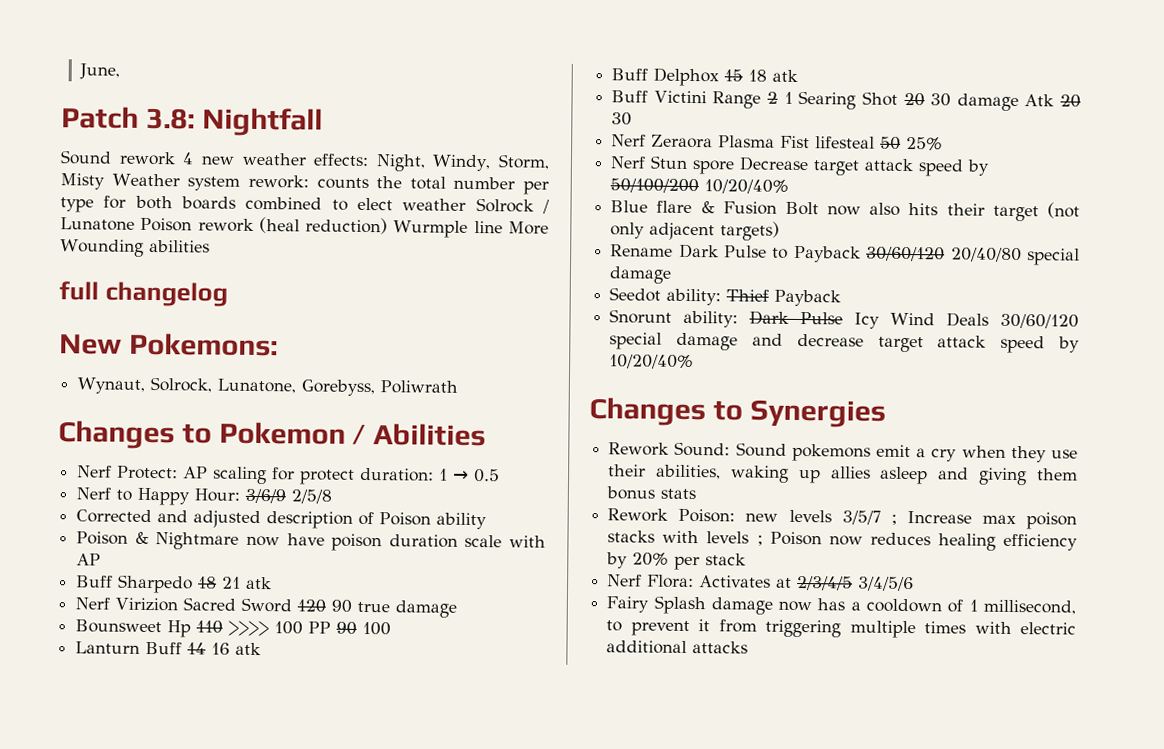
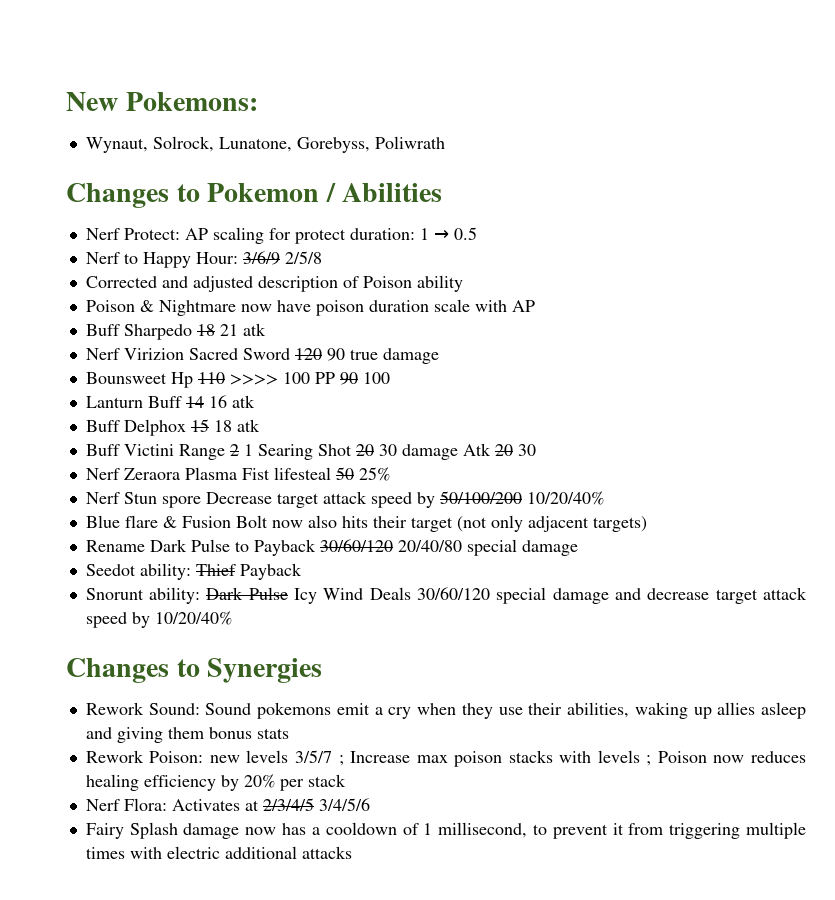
[79,63,121,80] [61,106,323,137] [60,150,550,172] [60,173,549,195] [60,195,550,214] [60,217,549,238] [60,239,210,257] [59,281,228,307] June, // Patch 3.8: Nightfall // Sound rework 4 new weather effects: Night, Windy, Storm, Misty Weather system rework: counts the total number per type for both boards combined to elect weather Solrock / Lunatone Poison rework (heal reduction) Wurmple line More Wounding abilities // full changelog // -> (66, 101) none

